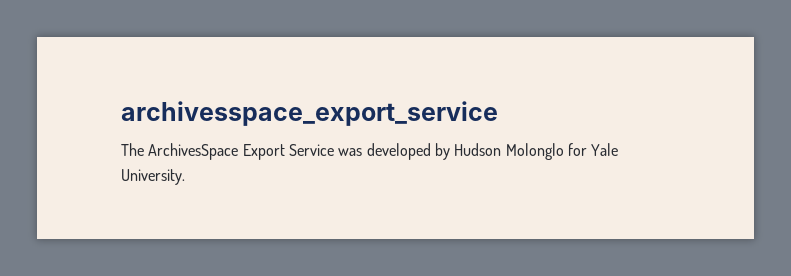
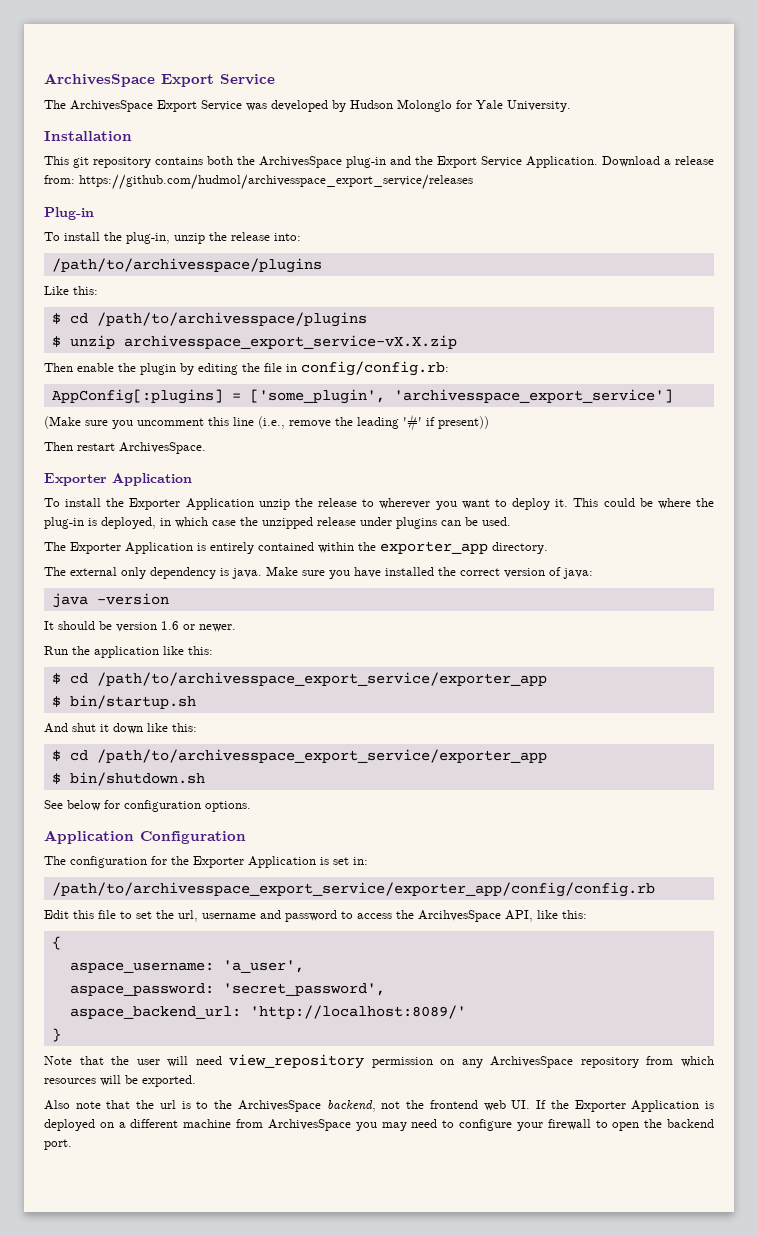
[121,101,498,126] archivesspace_export_service -> [44,73,275,87] ArchivesSpace Export Service
(185, 177) none -> [44,131,132,141] [44,156,714,168] [44,174,473,190] [44,207,94,220] [44,232,301,244] [51,258,322,273] [44,286,98,295] [51,312,367,327] [51,335,457,349] [44,361,449,376] [51,389,673,404] [44,414,489,431] [44,442,206,454] [44,473,192,486] [44,498,714,510] [44,517,511,529] [44,541,548,554] [44,566,593,579] [51,593,169,608] [44,621,236,632] [44,646,213,658] [51,672,547,686] [51,695,196,709] [44,723,197,734] [51,749,547,763] [51,772,205,786] [44,800,251,812] [44,830,246,844] [44,856,368,868] [51,882,655,897] [44,910,587,922] [51,936,61,950] [69,960,304,973] [69,983,385,996] [69,1005,466,1019] [51,1028,61,1042] [44,1054,715,1069] [44,1075,196,1087] [44,1100,714,1112] [44,1119,714,1131] [44,1139,72,1150] // Installation // This git repository contains both the ArchivesSpace plug-in and the Export Service Application. Download a release from: https://github.com/hudmol/archivesspace_export_service/releases // Plug-in // To install the plug-in, unzip the release into: // /path/to/archivesspace/plugins // Like this: // $ cd /path/to/archivesspace/plugins // $ unzip archivesspace_export_service-vX.X.zip // Then enable the plugin by editing the file in config/config.rb: // AppConfig[:plugins] = ['some_plugin', 'archivesspace_export_service'] // (Make sure you uncomment this line (i.e., remove the leading '#' if present)) // Then restart ArchivesSpace. // Exporter Application // To install the Exporter Application unzip the release to wherever you want to deploy it. This could be where the plug-in is deployed, in which case the unzipped release under plugins can be used. // The Exporter Application is entirely contained within the exporter_app directory. // The external only dependency is java. Make sure you have installed the correct version of java: // java -version // It should be version 1.6 or newer. // Run the application like this: // $ cd /path/to/archivesspace_export_service/exporter_app // $ bin/startup.sh // And shut it down like this: // $ cd /path/to/archivesspace_export_service/exporter_app // $ bin/shutdown.sh // See below for configuration options. // Application Configuration // The configuration for the Exporter Application is set in: // /path/to/archivesspace_export_service/exporter_app/config/config.rb // Edit this file to set the url, username and password to access the ArcihvesSpace API, like this: // { // aspace_username: 'a_user', // aspace_password: 'secret_password', // aspace_backend_url: 'http://localhost:8089/' // } // Note that the user will need view_repository permission on any ArchivesSpace repository from which resources will be exported. // Also note that the url is to the ArchivesSpace backend, not the frontend web UI. If the Exporter Application is deployed on a different machine from ArchivesSpace you may need to configure your firewall to open the backend port.

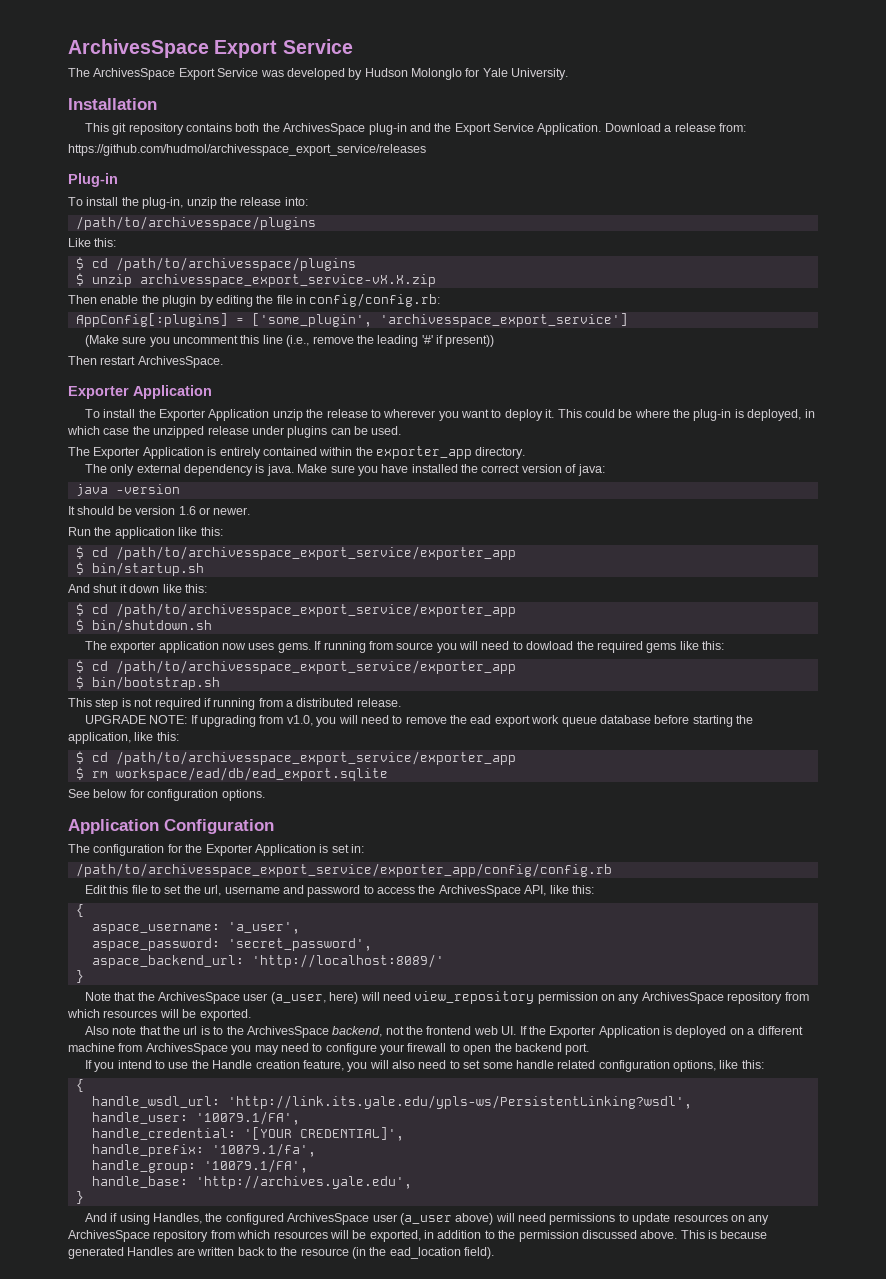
(75, 179) none -> (746, 127) //
[70,567,146,579] external only -> [110,464,181,476] only external
(205, 779) none -> [84,641,725,653] [75,660,516,674] [75,676,220,690] [68,698,401,710] [84,715,754,727] [68,732,179,744] [75,751,516,765] [75,767,388,781] // The exporter application now uses gems. If running from source you will need to dowload the required gems like this: // $ cd /path/to/archivesspace_export_service/exporter_app // $ bin/bootstrap.sh // This step is not required if running from a distributed release. // UPGRADE NOTE: If upgrading from v1.0, you will need to remove the ead export work queue database before starting the application, like this: // $ cd /path/to/archivesspace_export_service/exporter_app // $ rm workspace/ead/db/ead_export.sqlite
[418,910,501,922] ArcihvesSpace -> [438,885,521,897] ArchivesSpace
[136,1059,160,1065] user -> [158,992,359,1004] ArchivesSpace user (a_user, here)
(72, 1144) none -> [84,1060,764,1072] [75,1079,84,1092] [91,1095,692,1109] [91,1111,300,1125] [91,1127,404,1141] [91,1143,316,1157] [91,1159,308,1173] [91,1175,412,1189] [75,1191,84,1204] [84,1213,770,1225] [68,1230,768,1242] [68,1247,495,1259] // If you intend to use the Handle creation feature, you will also need to set some handle related configuration options, like this: // { // handle_wsdl_url: 'http://link.its.yale.edu/ypls-ws/PersistentLinking?wsdl', // handle_user: '10079.1/FA', // handle_credential: '[YOUR CREDENTIAL]', // handle_prefix: '10079.1/fa', // handle_group: '10079.1/FA', // handle_base: 'http://archives.yale.edu', // } // And if using Handles, the configured ArchivesSpace user (a_user above) will need permissions to update resources on any ArchivesSpace repository from which resources will be exported, in addition to the permission discussed above. This is because generated Handles are written back to the resource (in the ead_location field).

